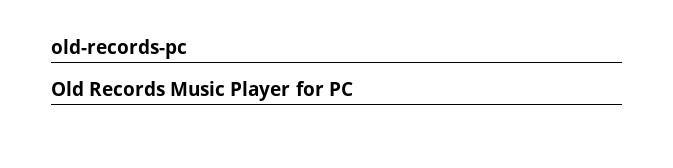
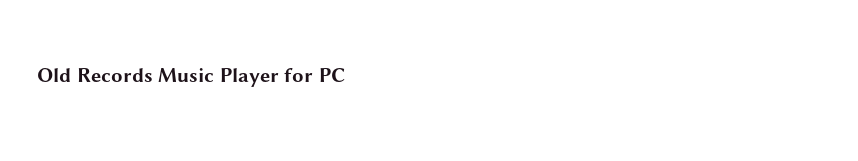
[51,39,187,59] old-records-pc // -> (37, 75) none

